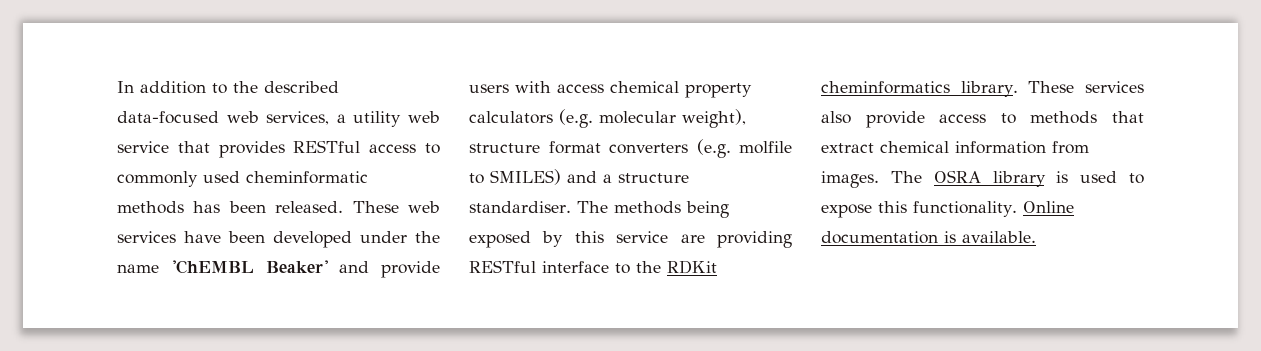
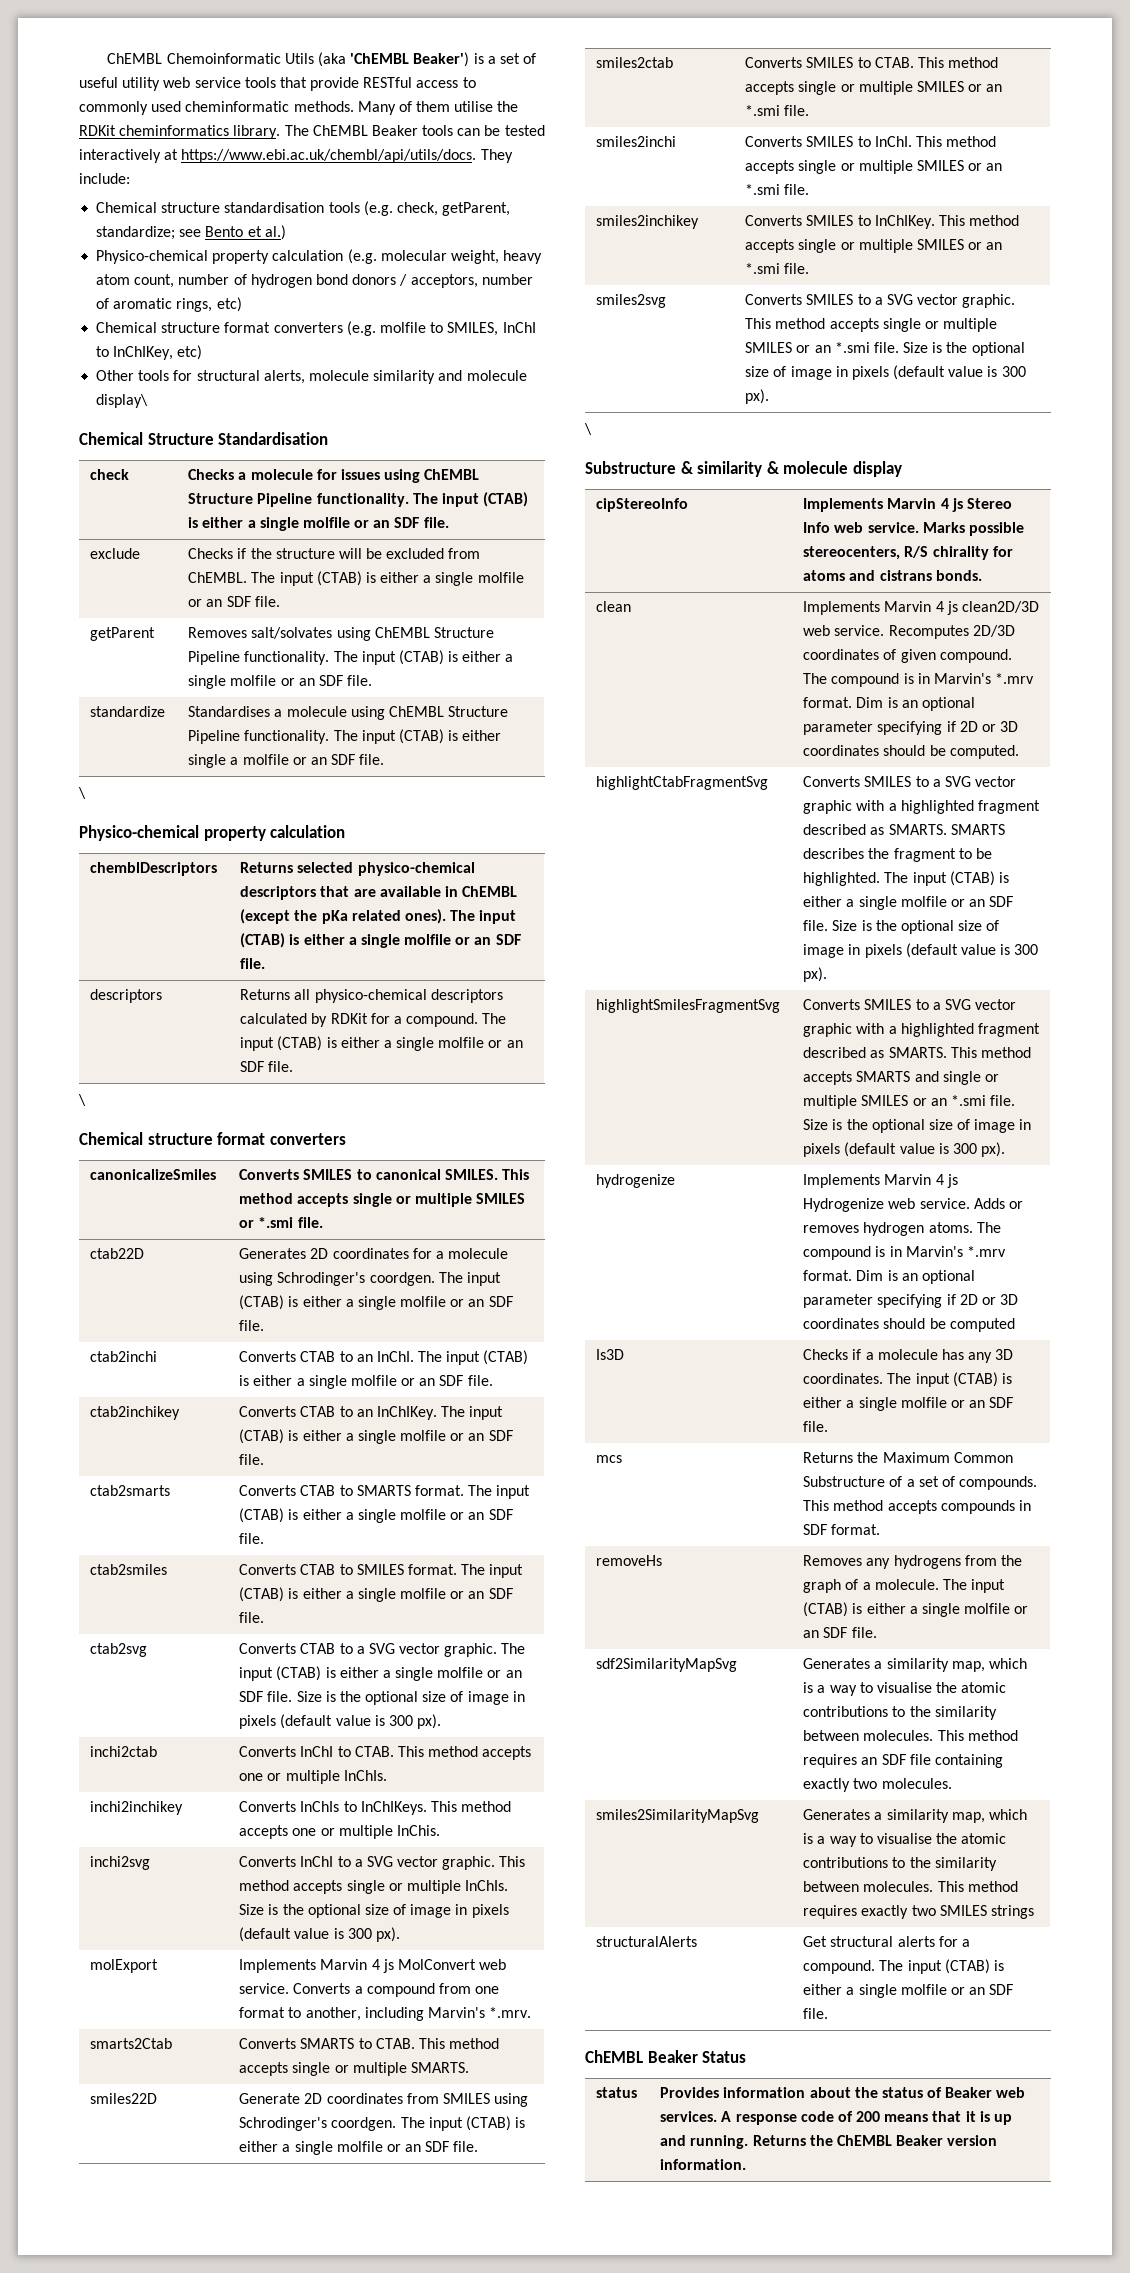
[117,81,339,94] [117,111,440,127] [117,141,285,158] In addition to the described data-focused web services, a utility web service that provides -> [107,52,537,67] [79,77,360,91] ChEMBL Chemoinformatic Utils (aka 'ChEMBL Beaker') is a set of useful utility web service tools that provide
[117,201,440,214] [117,231,440,248] [117,260,440,278] [469,81,752,98] [469,109,746,128] methods has been released. These web services have been developed under the name 'ChEMBL Beaker' and provide users with access chemical property calculators (e.g. molecular weight), -> [293,101,519,115] [79,125,545,139] [79,149,513,163] [79,173,130,184] [96,201,511,216] [96,225,286,240] [96,249,543,264] [96,274,533,288] [96,297,242,312] [96,322,158,333] methods. Many of them utilise the RDKit cheminformatics library. The ChEMBL Beaker tools can be tested interactively at https://www.ebi.ac.uk/chembl/api/utils/docs. They include: // Chemical structure standardisation tools (e.g. check, getParent, standardize; see Bento et al.) // Physico-chemical property calculation (e.g. molecular weight, heavy atom count, number of hydrogen bond donors / acceptors, number of aromatic rings, etc) // Chemical
[490,169,689,185] [469,201,729,218] [469,231,792,248] [469,260,717,274] [821,81,1144,97] [821,111,1144,128] [821,141,1089,154] [821,170,1144,188] [821,201,1074,218] [821,231,1036,244] SMILES) and a structure standardiser. The methods being exposed by this service are providing RESTful interface to the RDKit cheminformatics library. These services also provide access to methods that extract chemical information from images. The OSRA library is used to expose this functionality. Online documentation is available. -> [447,322,536,336] [96,345,203,360] [96,370,527,384] [96,394,149,408] [79,432,329,445] [90,469,130,480] [188,469,480,483] [188,492,529,507] [188,517,449,531] [90,548,141,559] [188,548,481,559] [188,571,524,586] [188,596,280,607] [90,627,156,641] [188,627,494,641] [188,650,514,665] [188,675,373,689] [90,706,166,717] [188,706,509,720] [188,729,502,744] [188,754,385,768] [78,787,86,799] [79,825,346,841] [90,862,218,876] [240,862,475,876] [240,886,518,900] [240,909,517,924] [240,933,521,948] [240,958,266,969] [90,989,163,1003] [240,989,503,1003] [240,1013,507,1027] [240,1036,523,1051] [240,1061,294,1072] [78,1094,86,1106] [79,1132,346,1145] [90,1169,217,1180] [239,1169,530,1180] [239,1193,526,1207] [239,1217,323,1228] [90,1248,145,1259] [239,1248,509,1259] [239,1272,501,1286] [239,1295,513,1310] [239,1320,265,1331] [90,1351,158,1362] [239,1350,529,1365] [239,1375,493,1389] [90,1406,181,1420] [239,1406,504,1420] [239,1429,513,1444] [239,1454,265,1465] [90,1485,171,1496] [239,1485,531,1499] [239,1508,513,1523] [239,1533,265,1544] [90,1564,168,1575] [239,1564,524,1578] [239,1587,513,1602] [239,1612,265,1623] [90,1643,148,1657] [239,1643,526,1657] [239,1666,522,1681] [239,1691,525,1705] [239,1714,442,1729] [90,1746,158,1757] [239,1746,532,1760] [239,1770,387,1784] [90,1801,184,1815] [239,1801,512,1815] [239,1825,440,1839] [90,1856,151,1870] [239,1856,526,1870] [239,1880,509,1894] [239,1904,509,1918] [239,1927,400,1942] [90,1959,159,1973] [239,1959,507,1973] [239,1983,500,1997] [239,2007,532,2021] [90,2038,173,2049] [239,2038,500,2049] [239,2062,469,2076] [90,2093,158,2104] [239,2093,529,2107] [239,2116,526,2131] [239,2141,479,2155] [596,57,674,68] [745,57,999,68] [745,81,1003,95] [745,105,810,116] [596,136,677,147] [745,136,997,147] [745,160,1003,174] [745,184,810,195] [596,215,700,229] [745,215,1020,229] [745,239,1003,253] [745,263,810,274] [596,294,667,308] [745,294,1016,308] [745,318,998,332] [745,342,1025,356] [745,365,1026,380] [745,389,770,404] [584,423,592,435] [585,461,902,477] [596,498,689,512] [803,498,1012,512] [803,522,1024,536] [803,546,1013,560] [803,570,982,581] [596,601,632,612] [803,601,1039,615] [803,625,1015,639] [803,649,1012,663] [803,673,1035,687] [803,697,975,711] [803,721,1019,735] [803,745,1019,759] [596,776,769,790] [803,776,1017,787] [803,800,1040,814] [803,824,1005,835] [803,848,992,862] [803,871,1009,886] [803,896,1014,910] [803,920,1000,934] [803,943,1039,958] [803,967,828,982] [596,999,781,1013] [803,999,1017,1010] [803,1023,1040,1037] [803,1047,1031,1058] [803,1071,999,1085] [803,1095,1016,1109] [803,1119,1032,1133] [803,1142,1006,1157] [596,1174,676,1188] [803,1174,958,1188] [803,1198,1023,1212] [803,1222,1001,1236] [803,1246,1006,1260] [803,1270,975,1284] [803,1294,1019,1308] [803,1318,1015,1332] [596,1349,625,1360] [803,1349,1014,1363] [803,1372,1012,1387] [803,1397,1014,1411] [803,1421,829,1432] [596,1455,623,1463] [803,1452,1013,1463] [803,1476,1038,1490] [803,1500,1031,1514] [803,1524,881,1535] [596,1555,663,1566] [803,1555,1022,1569] [803,1579,1006,1593] [803,1602,1029,1617] [803,1627,877,1638] [596,1658,738,1672] [803,1658,1027,1672] [803,1682,1007,1696] [803,1706,997,1720] [803,1730,1018,1741] [803,1754,1003,1768] [803,1778,952,1792] [596,1809,760,1823] [803,1809,1027,1823] [803,1833,1007,1847] [803,1857,997,1871] [803,1881,1018,1892] [803,1905,1034,1919] [596,1936,698,1947] [803,1936,970,1947] [803,1959,1004,1974] [803,1984,1014,1998] [803,2008,829,2019] [585,2050,747,2063] [596,2087,638,2098] [660,2087,1026,2098] [660,2111,1013,2125] [660,2135,998,2149] [660,2159,747,2170] SMILES, InChI to InChIKey, etc) // Other tools for structural alerts, molecule similarity and molecule display\ // Chemical Structure Standardisation // check | Checks a molecule for issues using ChEMBL Structure Pipeline functionality. The input (CTAB) is either a single molfile or an SDF file. // exclude | Checks if the structure will be excluded from ChEMBL. The input (CTAB) is either a single molfile or an SDF file. // getParent | Removes salt/solvates using ChEMBL Structure Pipeline functionality. The input (CTAB) is either a single molfile or an SDF file. // standardize | Standardises a molecule using ChEMBL Structure Pipeline functionality. The input (CTAB) is either single a molfile or an SDF file. // \ // Physico-chemical property calculation // chemblDescriptors | Returns selected physico-chemical descriptors that are available in ChEMBL (except the pKa related ones). The input (CTAB) is either a single molfile or an SDF file. // descriptors | Returns all physico-chemical descriptors calculated by RDKit for a compound. The input (CTAB) is either a single molfile or an SDF file. // \ // Chemical structure format converters // canonicalizeSmiles | Converts SMILES to canonical SMILES. This method accepts single or multiple SMILES or *.smi file. // ctab22D | Generates 2D coordinates for a molecule using Schrodinger's coordgen. The input (CTAB) is either a single molfile or an SDF file. // ctab2inchi | Converts CTAB to an InChI. The input (CTAB) is either a single molfile or an SDF file. // ctab2inchikey | Converts CTAB to an InChIKey. The input (CTAB) is either a single molfile or an SDF file. // ctab2smarts | Converts CTAB to SMARTS format. The input (CTAB) is either a single molfile or an SDF file. // ctab2smiles | Converts CTAB to SMILES format. The input (CTAB) is either a single molfile or an SDF file. // ctab2svg | Converts CTAB to a SVG vector graphic. The input (CTAB) is either a single molfile or an SDF file. Size is the optional size of image in pixels (default value is 300 px). // inchi2ctab | Converts InChI to CTAB. This method accepts one or multiple InChIs. // inchi2inchikey | Converts InChIs to InChIKeys. This method accepts one or multiple InChis. // inchi2svg | Converts InChI to a SVG vector graphic. This method accepts single or multiple InChIs. Size is the optional size of image in pixels (default value is 300 px). // molExport | Implements Marvin 4 js MolConvert web service. Converts a compound from one format to another, including Marvin's *.mrv. // smarts2Ctab | Converts SMARTS to CTAB. This method accepts single or multiple SMARTS. // smiles22D | Generate 2D coordinates from SMILES using Schrodinger's coordgen. The input (CTAB) is either a single molfile or an SDF file. // smiles2ctab | Converts SMILES to CTAB. This method accepts single or multiple SMILES or an *.smi file. // smiles2inchi | Converts SMILES to InChI. This method accepts single or multiple SMILES or an *.smi file. // smiles2inchikey | Converts SMILES to InChIKey. This method accepts single or multiple SMILES or an *.smi file. // smiles2svg | Converts SMILES to a SVG vector graphic. This method accepts single or multiple SMILES or an *.smi file. Size is the optional size of image in pixels (default value is 300 px). // \ // Substructure & similarity & molecule display // cipStereoInfo | Implements Marvin 4 js Stereo Info web service. Marks possible stereocenters, R/S chirality for atoms and cistrans bonds. // clean | Implements Marvin 4 js clean2D/3D web service. Recomputes 2D/3D coordinates of given compound. The compound is in Marvin's *.mrv format. Dim is an optional parameter specifying if 2D or 3D coordinates should be computed. // highlightCtabFragmentSvg | Converts SMILES to a SVG vector graphic with a highlighted fragment described as SMARTS. SMARTS describes the fragment to be highlighted. The input (CTAB) is either a single molfile or an SDF file. Size is the optional size of image in pixels (default value is 300 px). // highlightSmilesFragmentSvg | Converts SMILES to a SVG vector graphic with a highlighted fragment described as SMARTS. This method accepts SMARTS and single or multiple SMILES or an *.smi file. Size is the optional size of image in pixels (default value is 300 px). // hydrogenize | Implements Marvin 4 js Hydrogenize web service. Adds or removes hydrogen atoms. The compound is in Marvin's *.mrv format. Dim is an optional parameter specifying if 2D or 3D coordinates should be computed // Is3D | Checks if a molecule has any 3D coordinates. The input (CTAB) is either a single molfile or an SDF file. // mcs | Returns the Maximum Common Substructure of a set of compounds. This method accepts compounds in SDF format. // removeHs | Removes any hydrogens from the graph of a molecule. The input (CTAB) is either a single molfile or an SDF file. // sdf2SimilarityMapSvg | Generates a similarity map, which is a way to visualise the atomic contributions to the similarity between molecules. This method requires an SDF file containing exactly two molecules. // smiles2SimilarityMapSvg | Generates a similarity map, which is a way to visualise the atomic contributions to the similarity between molecules. This method requires exactly two SMILES strings // structuralAlerts | Get structural alerts for a compound. The input (CTAB) is either a single molfile or an SDF file. // ChEMBL Beaker Status // status | Provides information about the status of Beaker web services. A response code of 200 means that it is up and running. Returns the ChEMBL Beaker version information.

